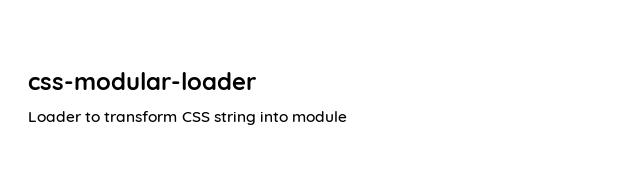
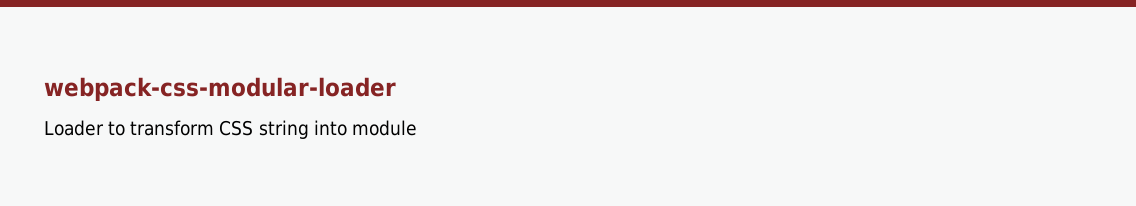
[28,72,256,90] css-modular-loader -> [44,77,396,101] webpack-css-modular-loader

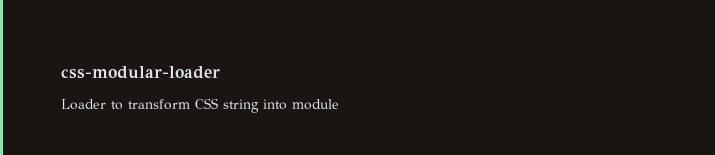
[44,77,396,101] webpack-css-modular-loader -> [61,66,220,79] css-modular-loader

